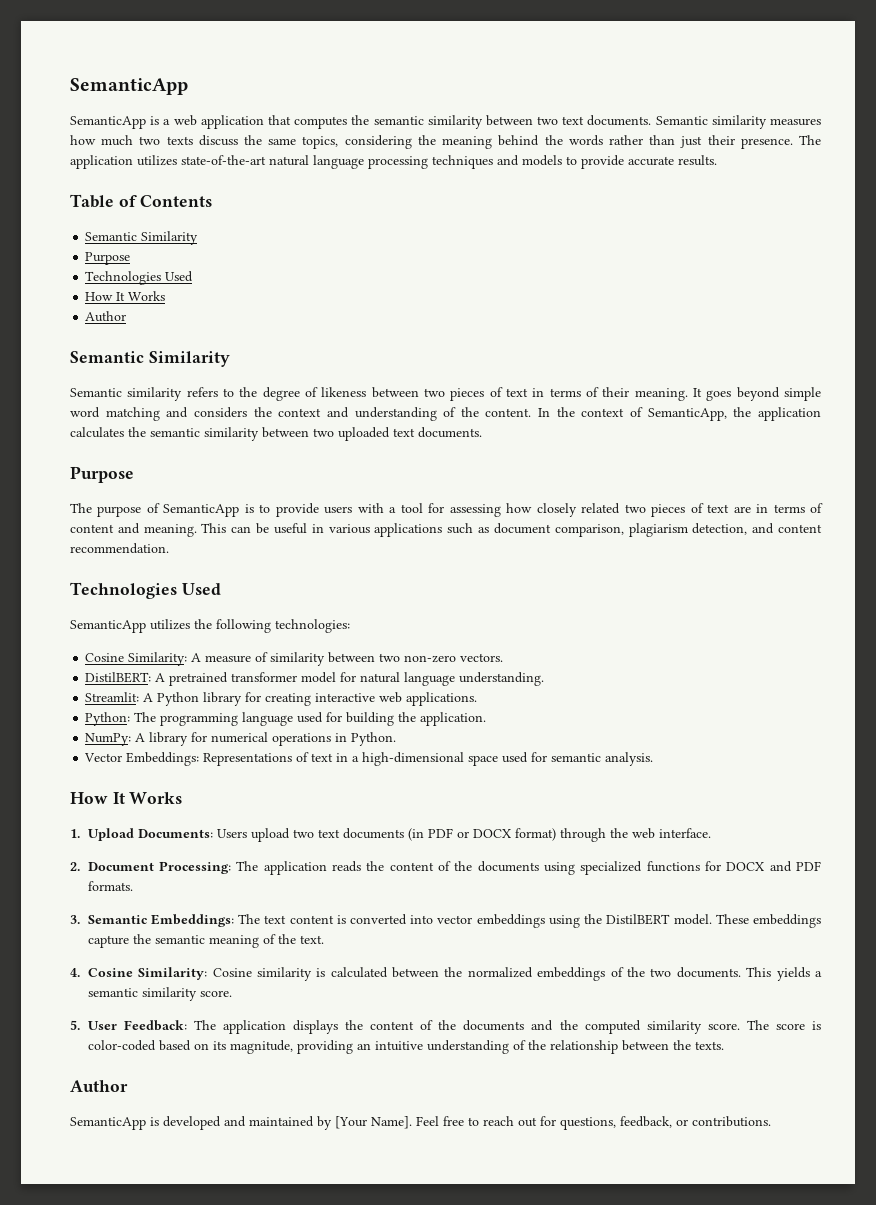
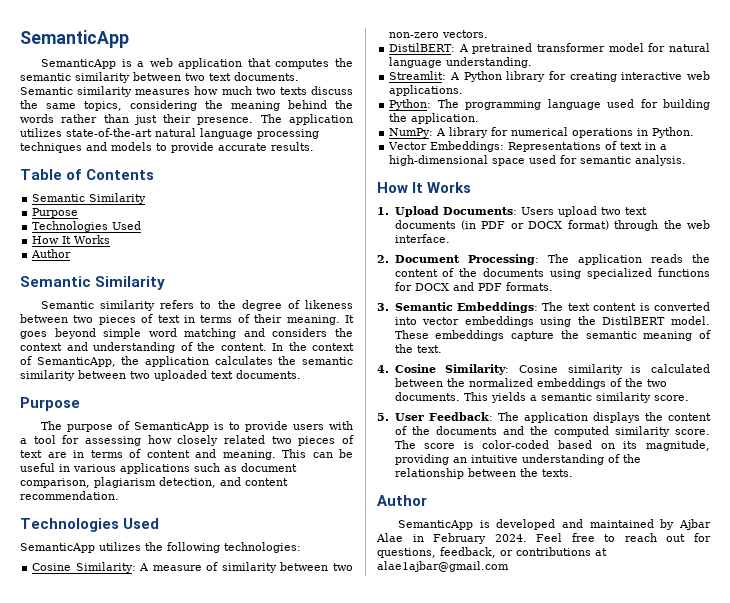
[335,1116,412,1129] [Your Name]. -> [679,519,711,530] [376,533,527,544] Ajbar Alae in February 2024.
[692,1116,771,1127] contributions. -> [516,547,607,556] [377,561,509,572] contributions at alae1ajbar@gmail.com

